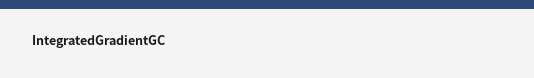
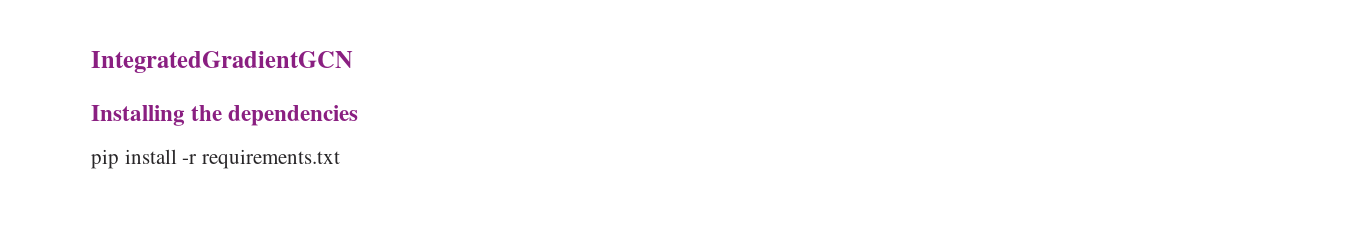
[32,35,165,48] IntegratedGradientGC -> [91,51,353,73] [91,105,359,126] [91,149,341,169] IntegratedGradientGCN // Installing the dependencies // pip install -r requirements.txt

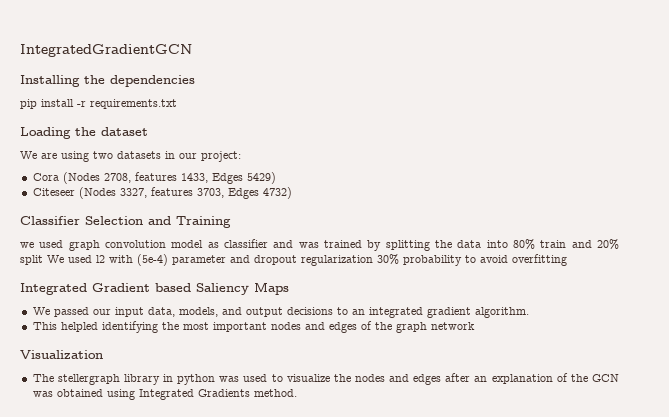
(341, 159) none -> [20,127,148,139] [20,151,241,162] [32,172,276,184] [32,187,292,199] [20,216,231,228] [20,239,619,251] [20,254,567,266] [20,282,289,295] [32,307,529,318] [32,321,475,333] [20,350,103,359] [32,373,619,385] [32,389,297,400] // Loading the dataset // We are using two datasets in our project: // Cora (Nodes 2708, features 1433, Edges 5429) // Citeseer (Nodes 3327, features 3703, Edges 4732) // Classifier Selection and Training // we used graph convolution model as classifier and was trained by splitting the data into 80% train and 20% split We used l2 with (5e-4) parameter and dropout regularization 30% probability to avoid overfitting // Integrated Gradient based Saliency Maps // We passed our input data, models, and output decisions to an integrated gradient algorithm. // This helpled identifying the most important nodes and edges of the graph network // Visualization // The stellergraph library in python was used to visualize the nodes and edges after an explanation of the GCN was obtained using Integrated Gradients method.

